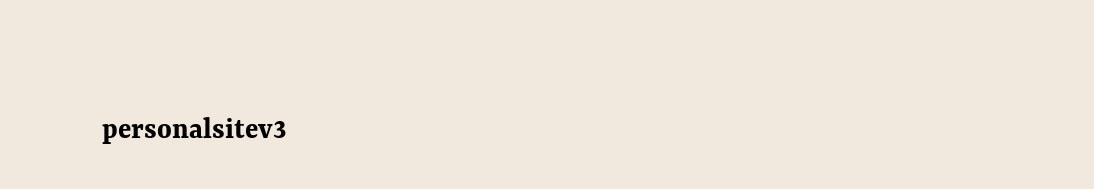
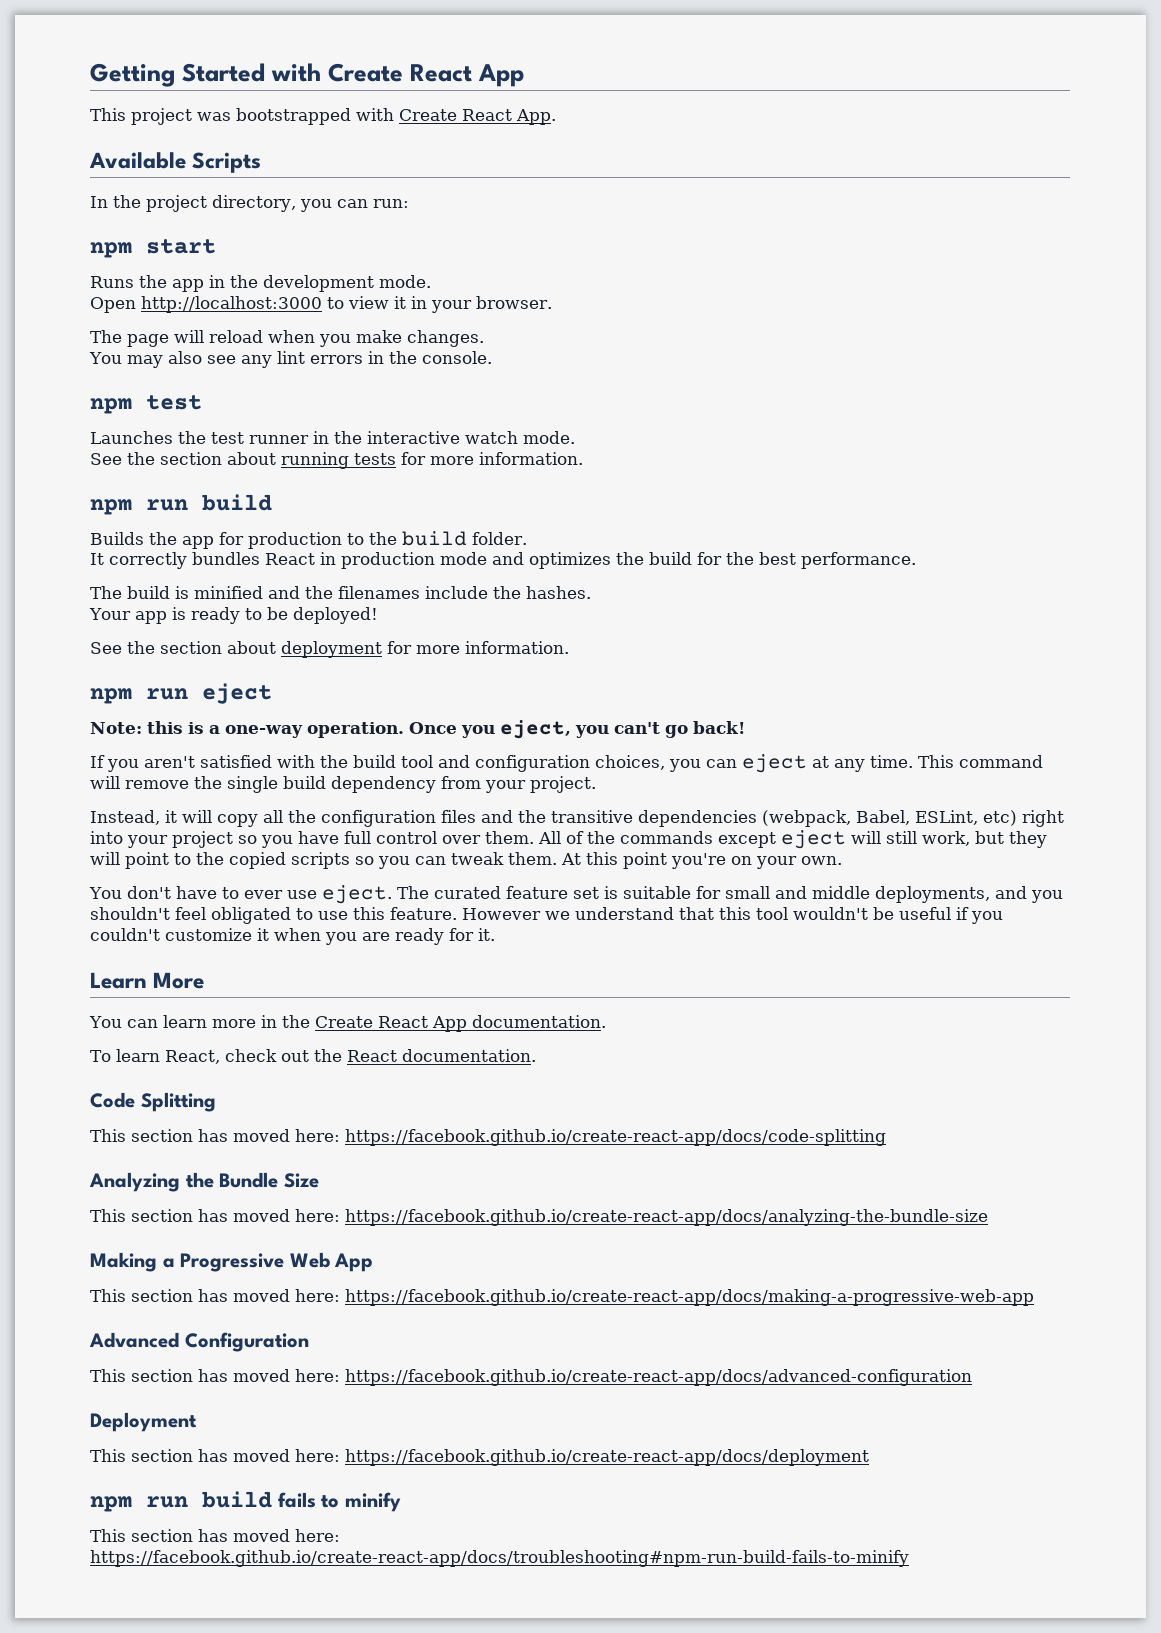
[102,117,286,144] personalsitev3 -> [90,63,524,87] [90,108,556,125] [89,152,262,173] [90,195,409,212] [90,239,216,258] [90,275,431,292] [90,296,552,313] [90,330,484,347] [89,351,492,368] [90,395,202,414] [90,431,575,444] [90,452,583,469] [90,494,272,515] [90,531,527,549] [90,552,916,569] [90,586,591,599] [89,607,378,624] [90,641,569,658] [90,683,272,704] [90,720,745,739] [90,754,1043,773] [90,776,596,793] [90,810,1064,827] [90,830,1047,849] [90,852,842,869] [89,885,1063,904] [90,907,1003,924] [90,928,495,945] [90,972,205,989] [89,1015,606,1032] [90,1049,536,1064] [90,1092,216,1112] [90,1129,886,1146] [89,1172,319,1192] [90,1209,988,1226] [90,1252,374,1272] [90,1289,1034,1306] [89,1332,309,1352] [90,1369,972,1386] [90,1412,197,1432] [90,1449,869,1466] [90,1491,401,1512] [90,1529,340,1542] [90,1550,909,1567] Getting Started with Create React App // This project was bootstrapped with Create React App. // Available Scripts // In the project directory, you can run: // npm start // Runs the app in the development mode. // Open http://localhost:3000 to view it in your browser. // The page will reload when you make changes. // You may also see any lint errors in the console. // npm test // Launches the test runner in the interactive watch mode. // See the section about running tests for more information. // npm run build // Builds the app for production to the build folder. // It correctly bundles React in production mode and optimizes the build for the best performance. // The build is minified and the filenames include the hashes. // Your app is ready to be deployed! // See the section about deployment for more information. // npm run eject // Note: this is a one-way operation. Once you eject, you can't go back! // If you aren't satisfied with the build tool and configuration choices, you can eject at any time. This command will remove the single build dependency from your project. // Instead, it will copy all the configuration files and the transitive dependencies (webpack, Babel, ESLint, etc) right into your project so you have full control over them. All of the commands except eject will still work, but they will point to the copied scripts so you can tweak them. At this point you're on your own. // You don't have to ever use eject. The curated feature set is suitable for small and middle deployments, and you shouldn't feel obligated to use this feature. However we understand that this tool wouldn't be useful if you couldn't customize it when you are ready for it. // Learn More // You can learn more in the Create React App documentation. // To learn React, check out the React documentation. // Code Splitting // This section has moved here: https://facebook.github.io/create-react-app/docs/code-splitting // Analyzing the Bundle Size // This section has moved here: https://facebook.github.io/create-react-app/docs/analyzing-the-bundle-size // Making a Progressive Web App // This section has moved here: https://facebook.github.io/create-react-app/docs/making-a-progressive-web-app // Advanced Configuration // This section has moved here: https://facebook.github.io/create-react-app/docs/advanced-configuration // Deployment // This section has moved here: https://facebook.github.io/create-react-app/docs/deployment // npm run build fails to minify // This section has moved here: https://facebook.github.io/create-react-app/docs/troubleshooting#npm-run-build-fails-to-minify

